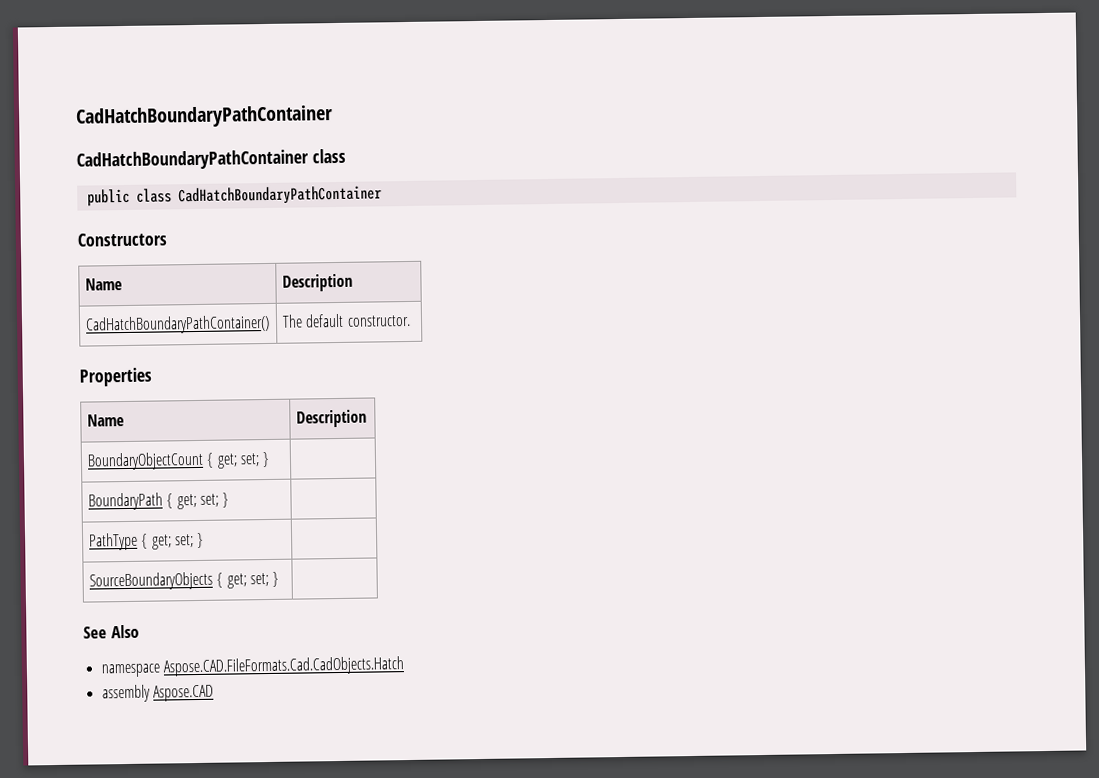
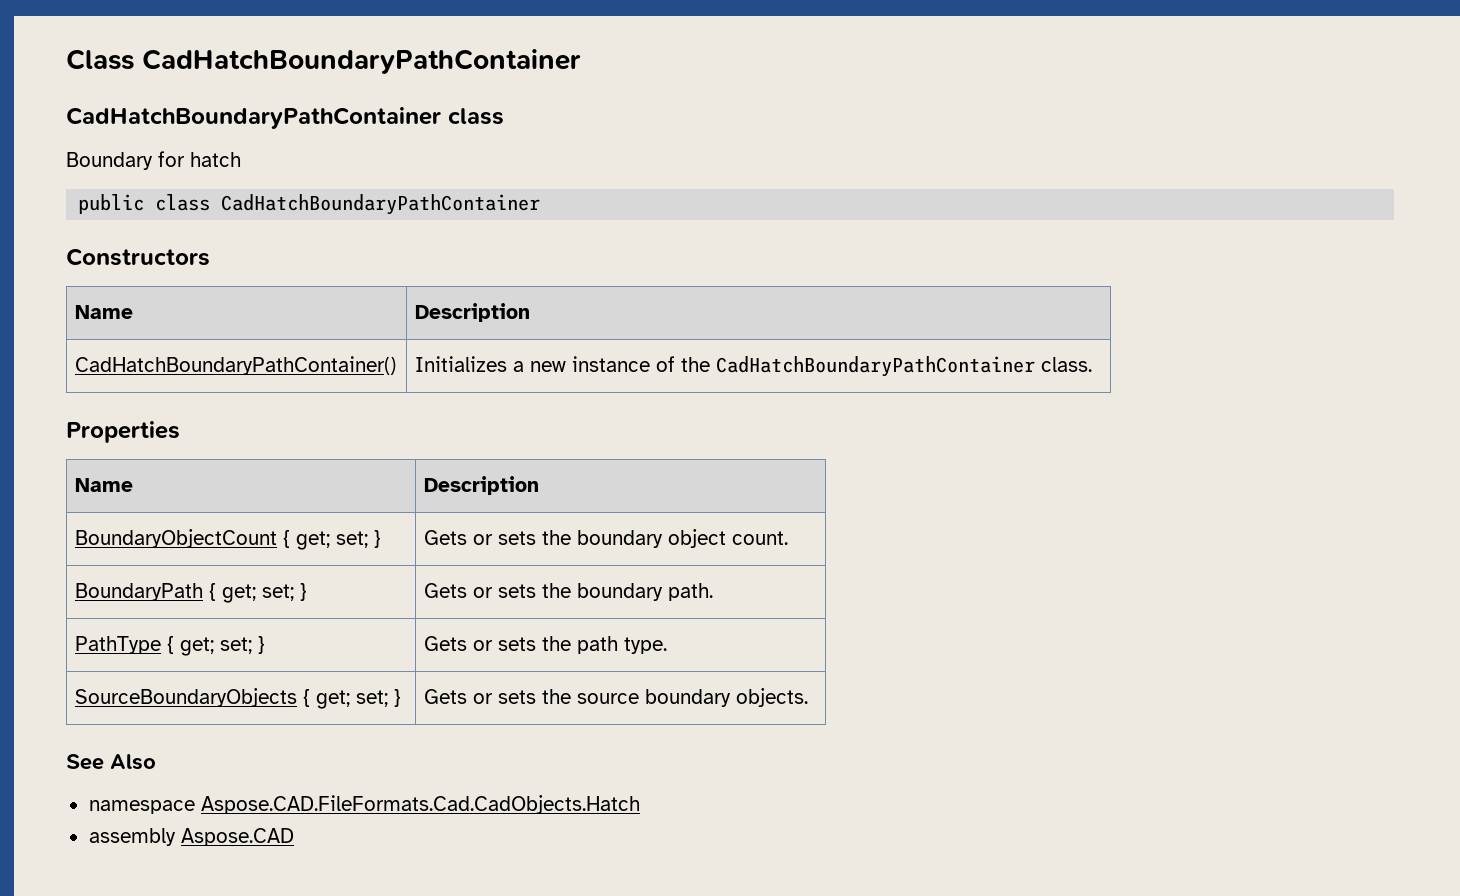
(75, 117) none -> [66,49,134,70] Class
(346, 156) none -> [66,151,241,170] // Boundary for hatch
[281,313,411,328] The default constructor. -> [415,356,1093,377] Initializes a new instance of the CadHatchBoundaryPathContainer class.
(271, 459) none -> [424,529,789,548] Gets or sets the boundary object count.
(230, 500) none -> [424,583,714,601] Gets or sets the boundary path.
(205, 540) none -> [424,636,668,654] Gets or sets the path type.
(280, 579) none -> [424,688,809,707] Gets or sets the source boundary objects.

